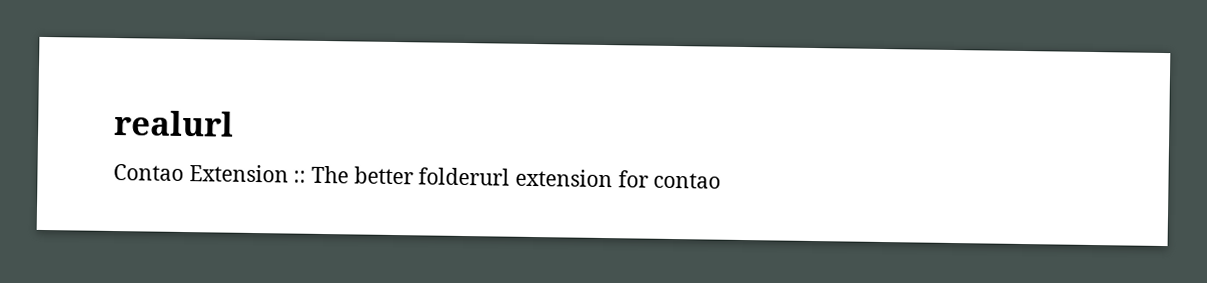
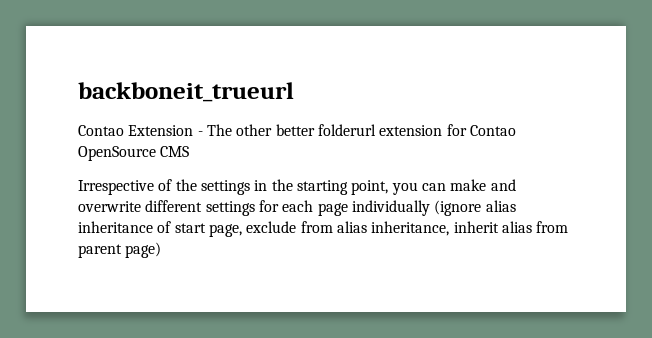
[114,109,234,137] realurl -> [78,82,294,102] backboneit_trueurl
[293,165,350,184] :: The -> [197,124,273,136] - The other
[653,172,722,189] contao -> [469,125,516,136] [78,146,190,161] [78,179,516,195] [78,200,516,216] [78,221,569,237] [78,242,162,258] Contao OpenSource CMS // Irrespective of the settings in the starting point, you can make and overwrite different settings for each page individually (ignore alias inheritance of start page, exclude from alias inheritance, inherit alias from parent page)

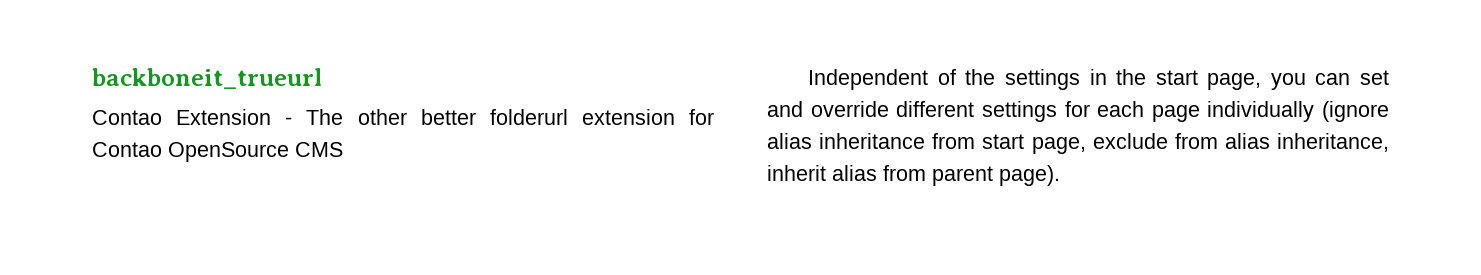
[78,180,154,195] Irrespective -> [808,69,929,90] Independent
[296,179,516,195] [78,201,141,212] starting point, you can make and overwrite -> [1155,70,1389,90] [767,101,889,117] start page, you can set and override
[157,221,172,233] of -> [932,133,976,149] from
[125,242,162,258] page) -> [999,165,1060,186] page).

